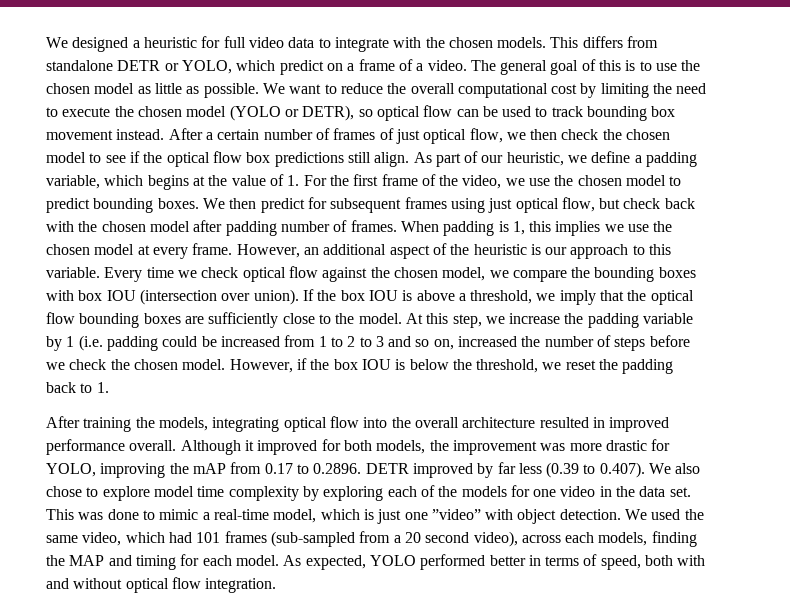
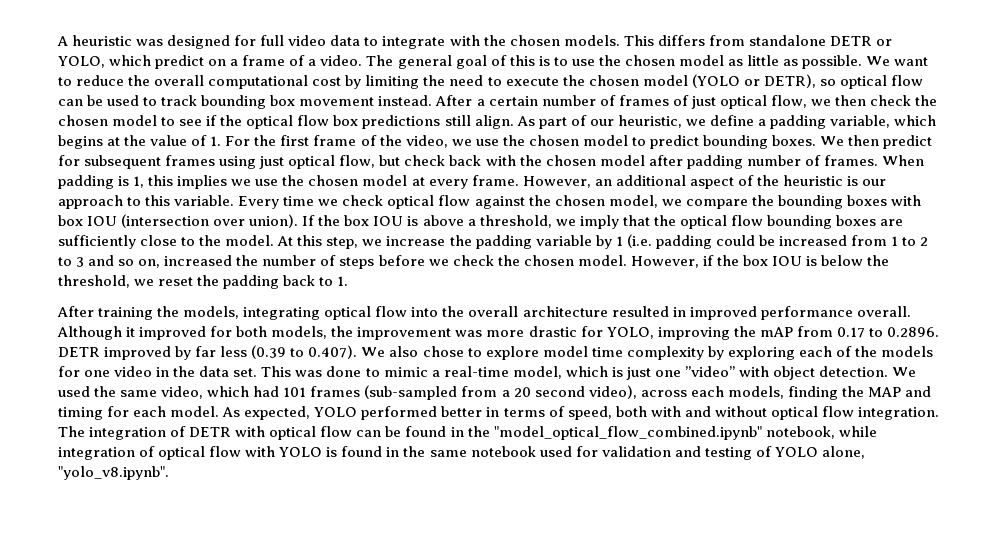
[46,37,197,52] We designed a heuristic -> [57,35,231,49] A heuristic was designed
(277, 585) none -> [58,426,877,440] [58,446,865,460] [58,466,169,480] The integration of DETR with optical flow can be found in the "model_optical_flow_combined.ipynb" notebook, while integration of optical flow with YOLO is found in the same notebook used for validation and testing of YOLO alone, "yolo_v8.ipynb".

